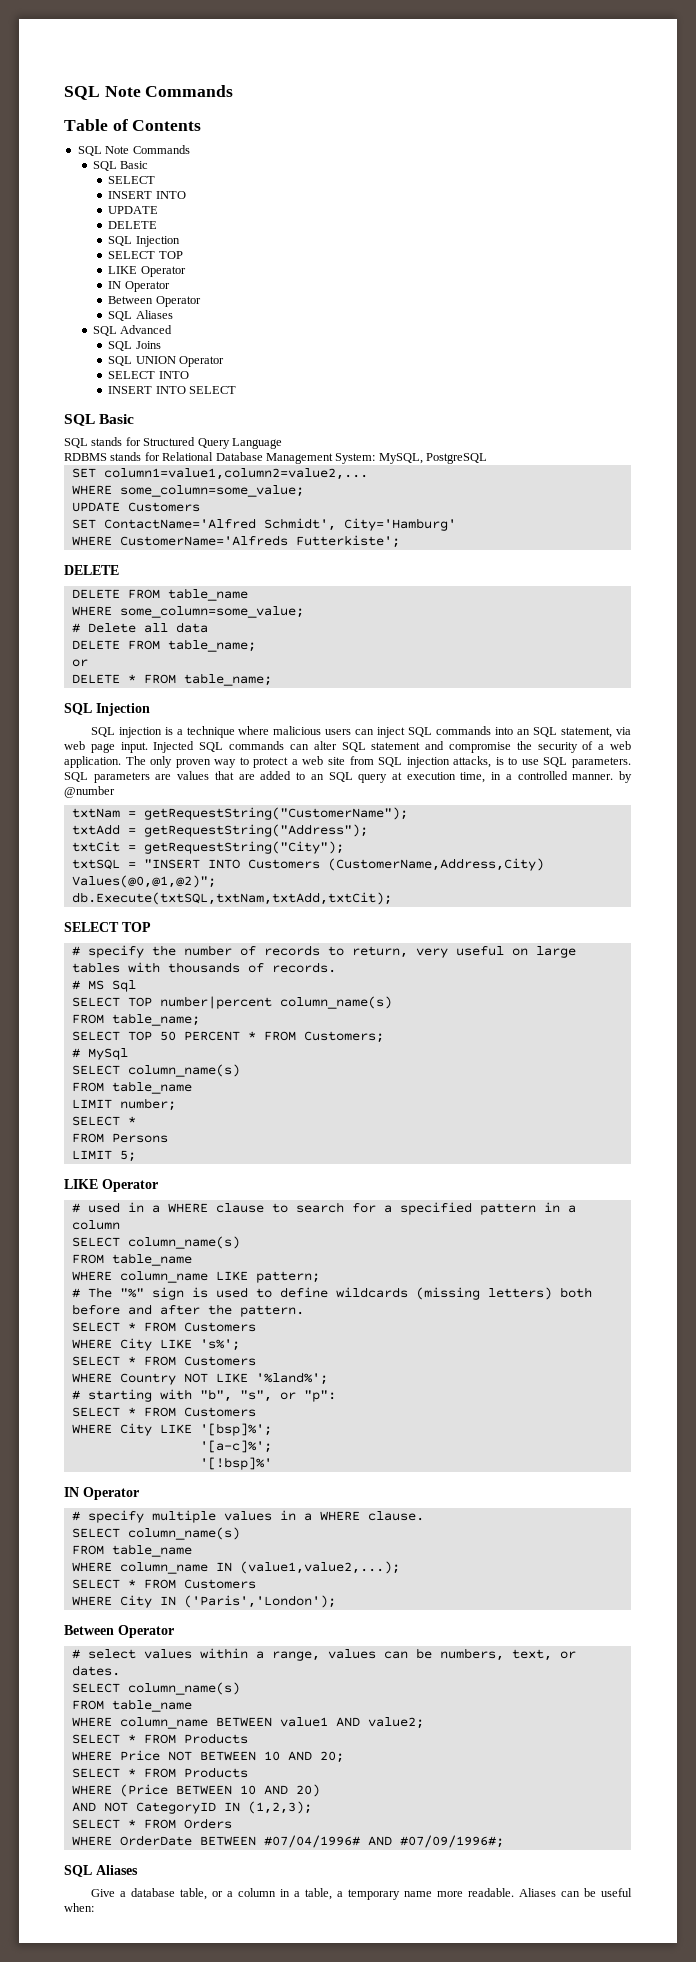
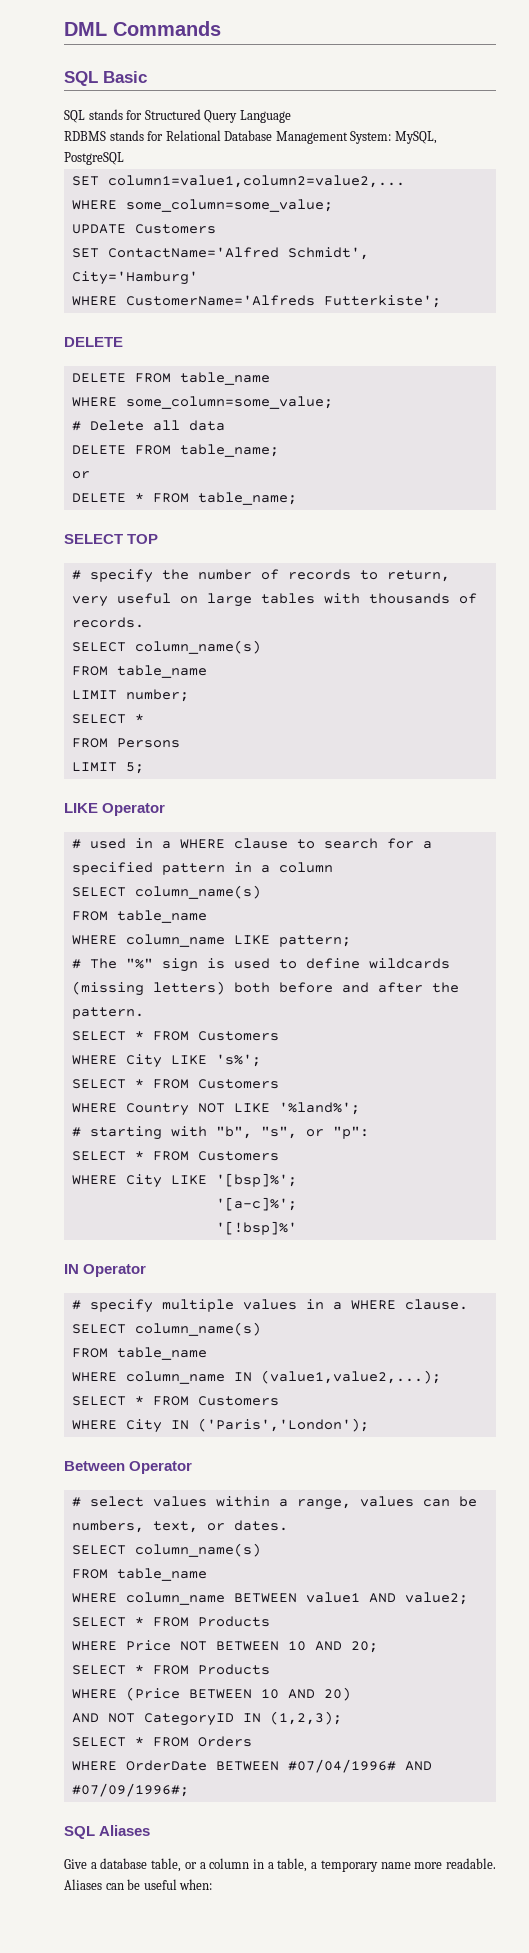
[64,85,234,100] [64,119,202,131] [77,145,190,156] [93,161,149,171] [108,176,156,184] [108,191,186,199] [108,206,159,214] [108,221,158,229] [108,236,180,247] [108,251,183,259] [108,266,186,277] [108,281,170,292] [108,296,201,307] [108,310,173,321] [93,325,173,336] [108,341,161,351] [108,356,225,367] [108,371,189,379] [108,386,237,394] SQL Note Commands // Table of Contents // SQL Note Commands // SQL Basic // SELECT // INSERT INTO // UPDATE // DELETE // SQL Injection // SELECT TOP // LIKE Operator // IN Operator // Between Operator // SQL Aliases // SQL Advanced // SQL Joins // SQL UNION Operator // SELECT INTO // INSERT INTO SELECT -> [64,21,221,36] DML Commands
[64,703,150,716] [90,726,632,738] [64,741,631,753] [64,756,631,768] [64,771,632,783] [64,786,115,798] [71,807,408,820] [71,824,368,837] [71,841,344,854] [71,858,544,871] [71,875,216,888] [71,892,392,905] // SQL Injection // SQL injection is a technique where malicious users can inject SQL commands into an SQL statement, via web page input. Injected SQL commands can alter SQL statement and compromise the security of a web application. The only proven way to protect a web site from SQL injection attacks, is to use SQL parameters. SQL parameters are values that are added to an SQL query at execution time, in a controlled manner. by @number // txtNam = getRequestString("CustomerName"); // txtAdd = getRequestString("Address"); // txtCit = getRequestString("City"); // txtSQL = "INSERT INTO Customers (CustomerName,Address,City) Values(@0,@1,@2)"; // db.Execute(txtSQL,txtNam,txtAdd,txtCit); -> (297, 498) none
[71,980,136,992] [71,996,392,1009] [71,1013,200,1026] [71,1031,384,1043] [71,1048,128,1060] // # MS Sql // SELECT TOP number|percent column_name(s) // FROM table_name; // SELECT TOP 50 PERCENT * FROM Customers; // # MySql -> (144, 622) none

